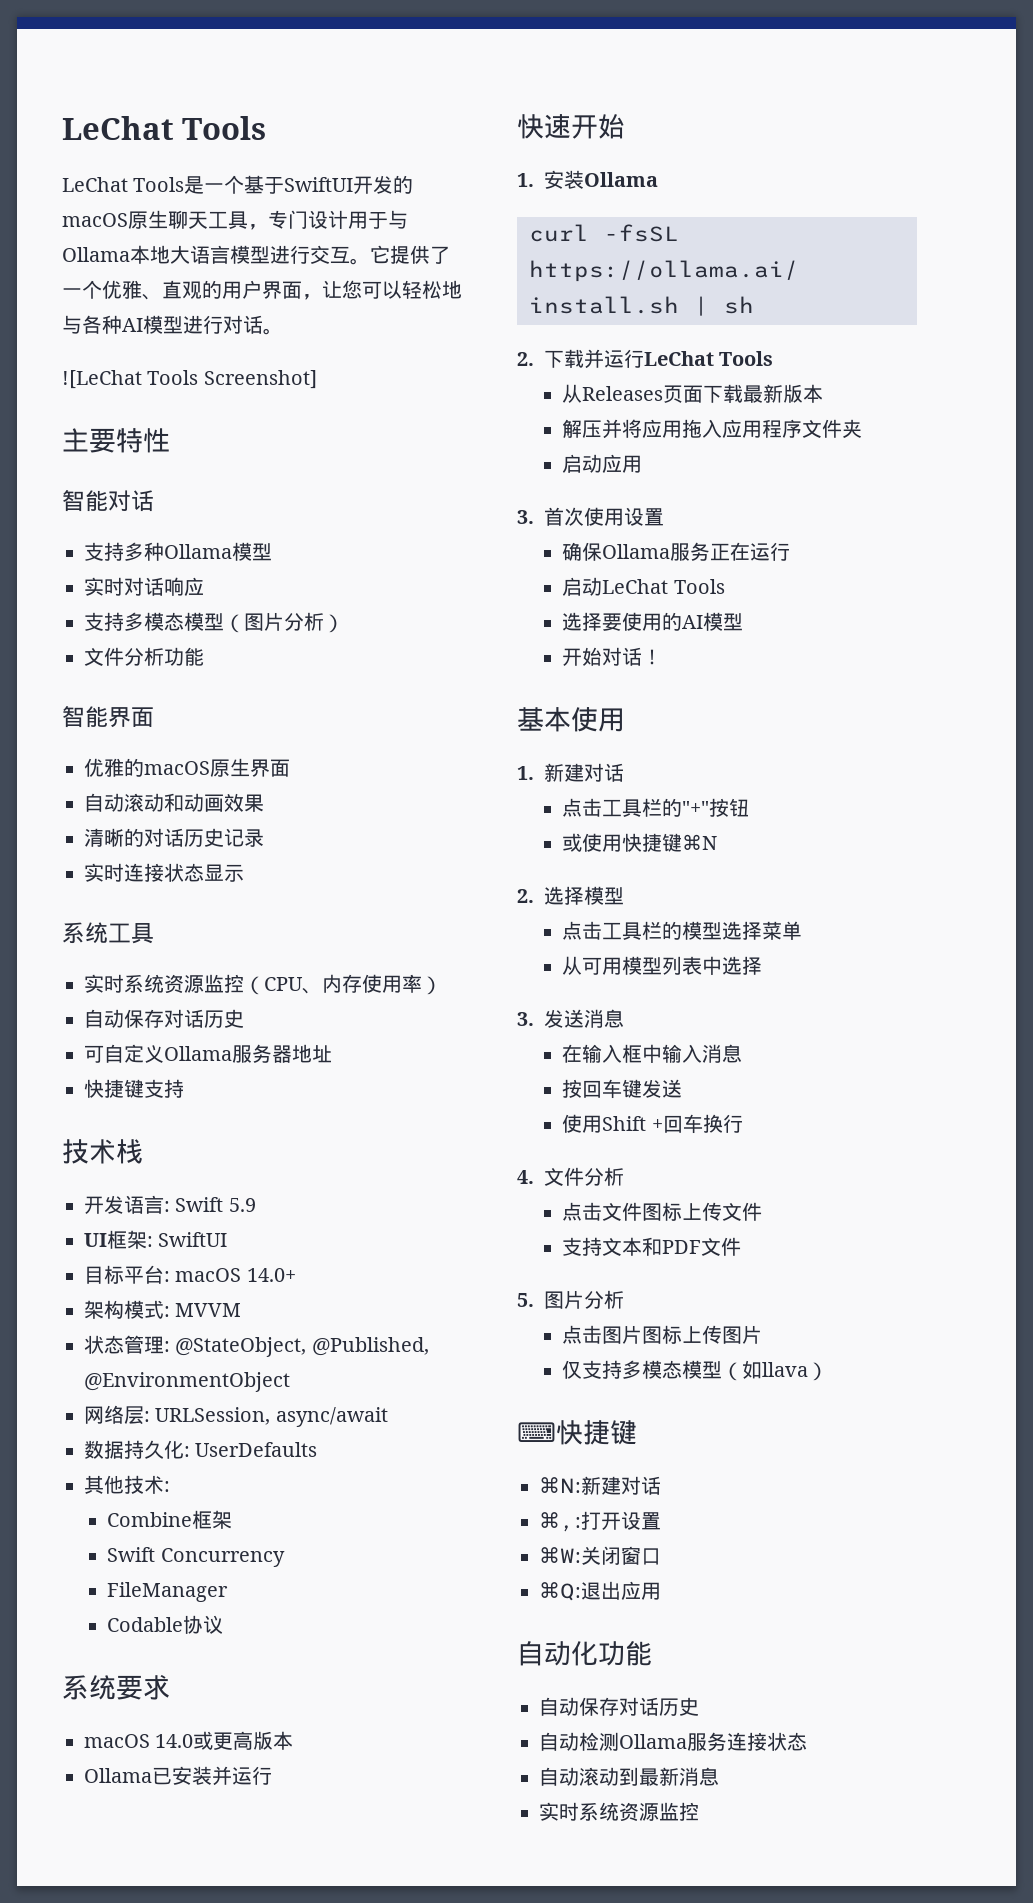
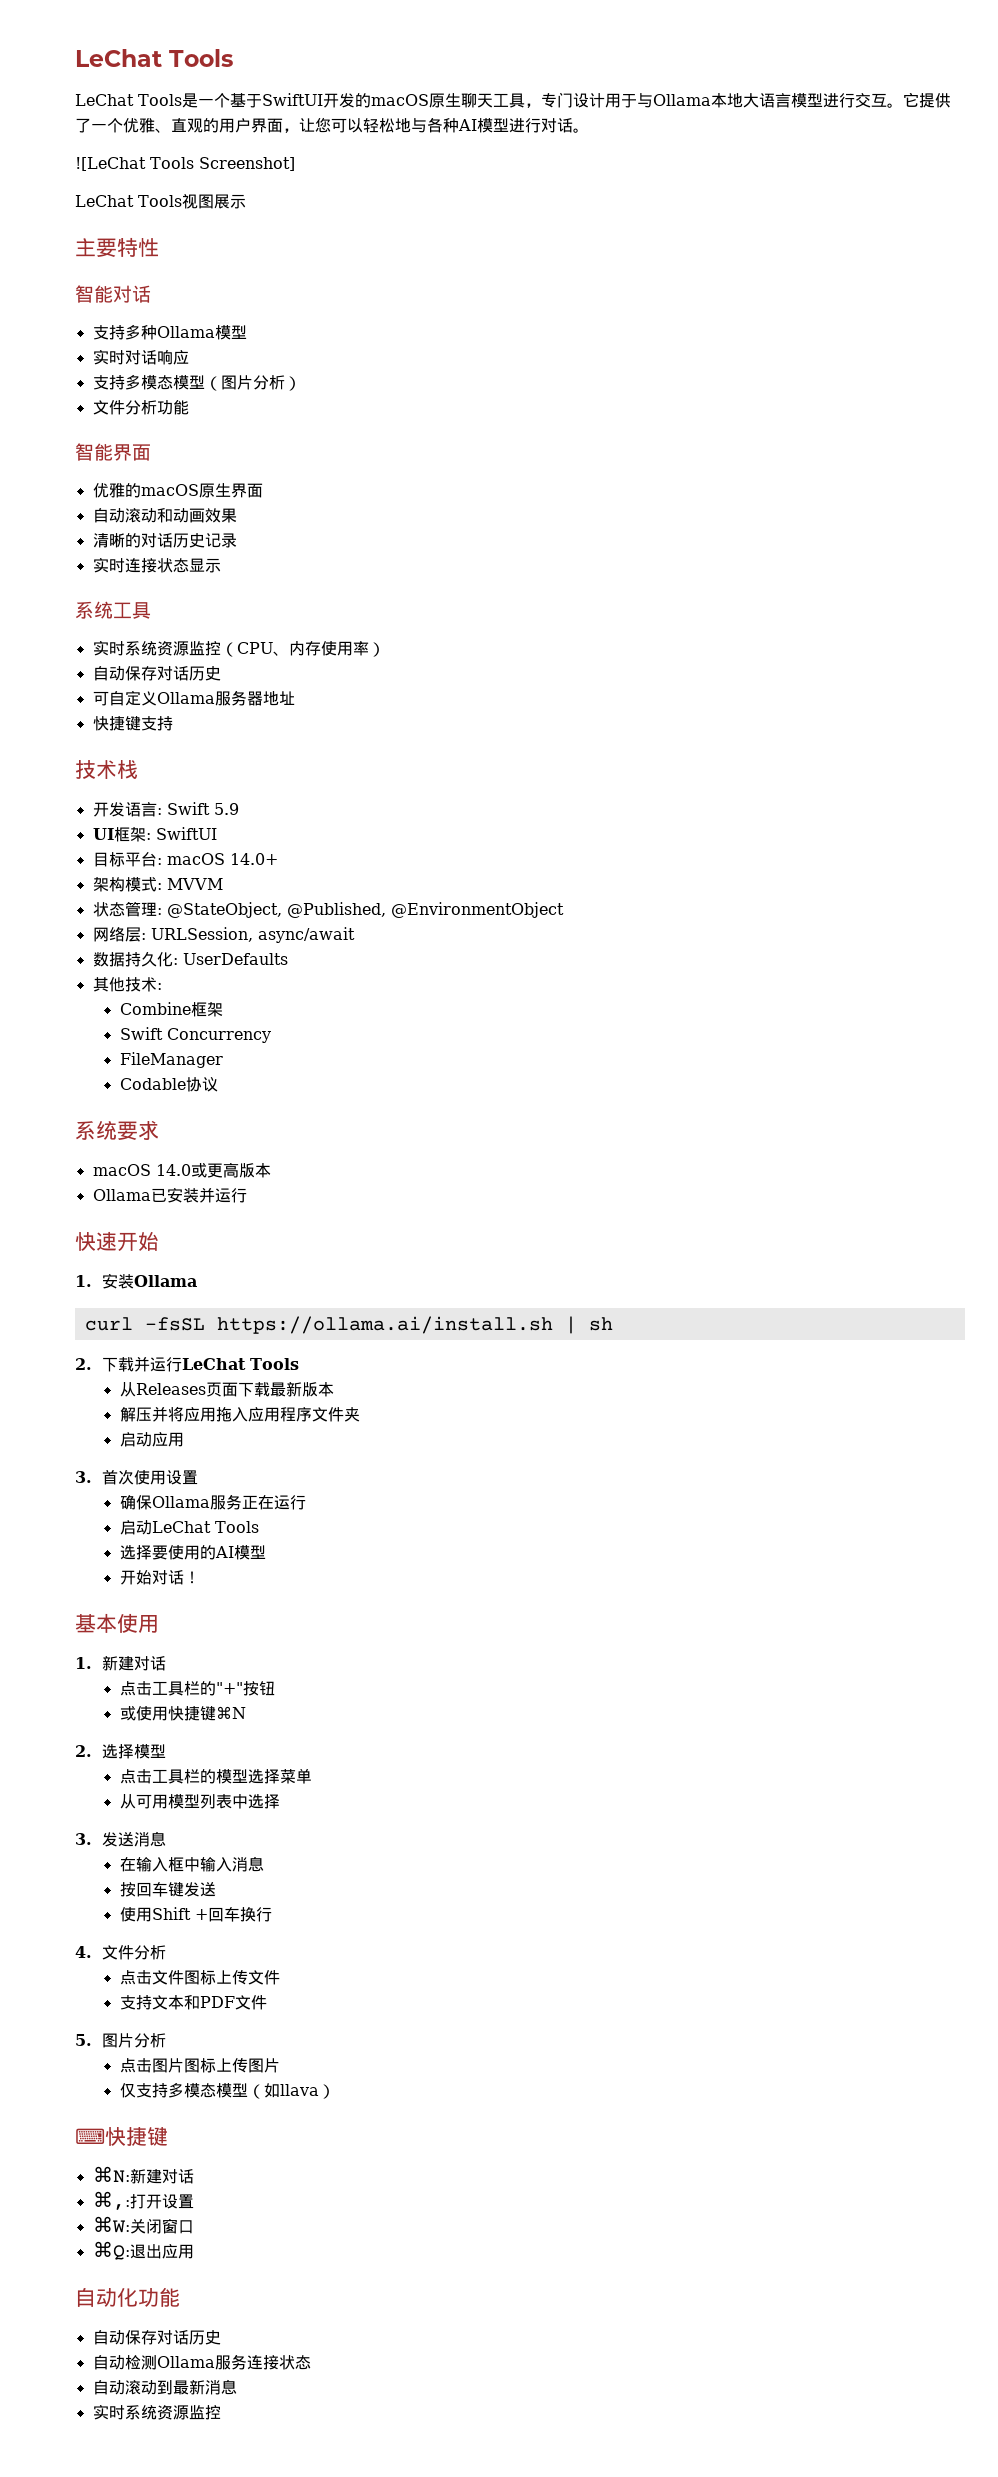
(317, 379) none -> [75,193,246,209] // LeChat Tools视图展示

